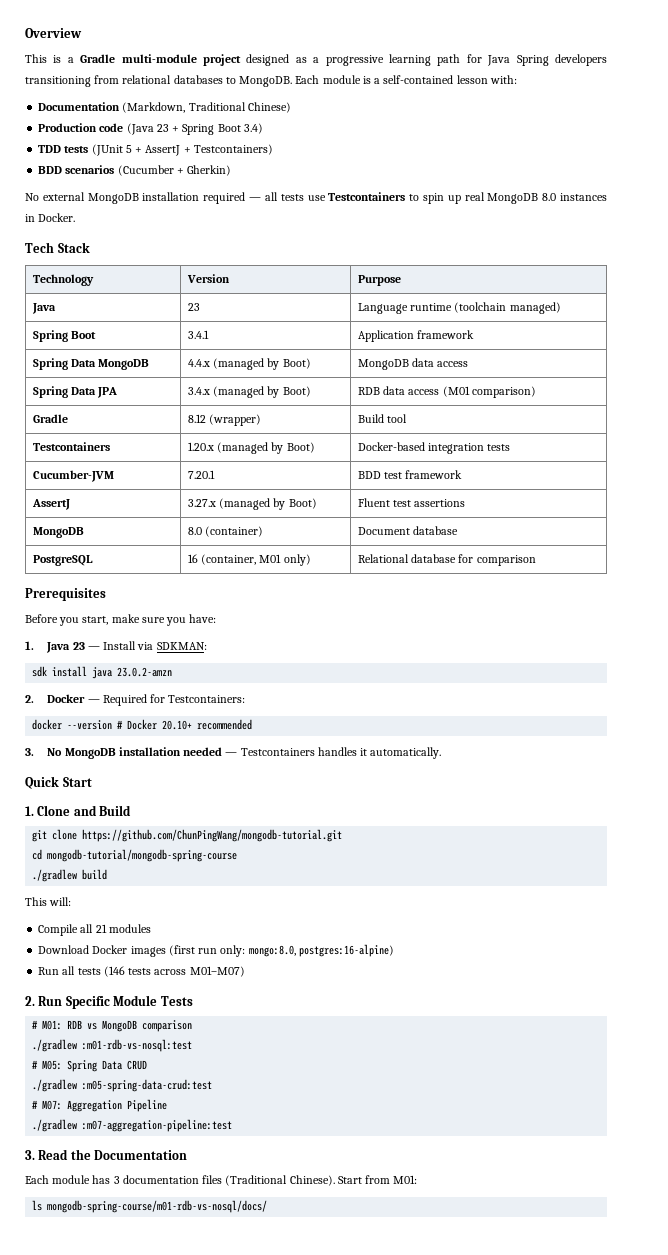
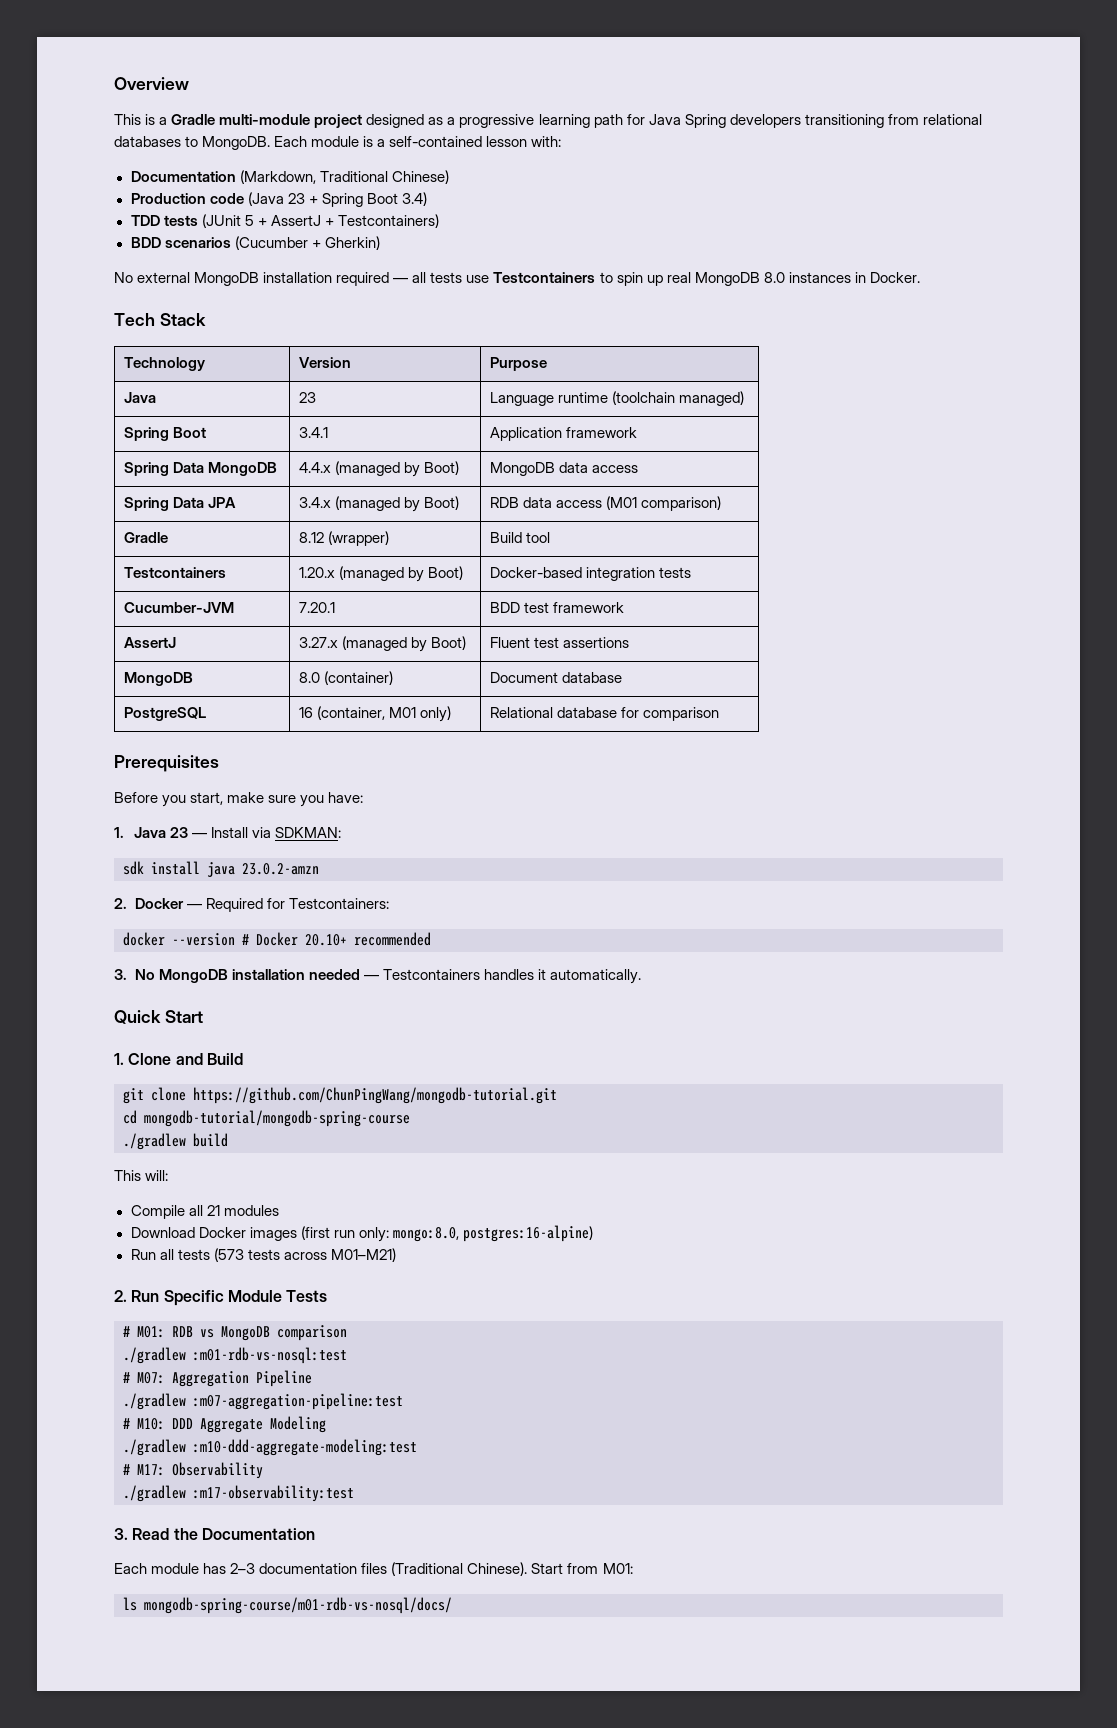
[103,966,125,977] (146 -> [213,1248,244,1262] (573
[189,966,245,977] M01–M07) -> [330,1248,396,1262] M01–M21)
[32,1060,148,1072] [32,1079,213,1092] // # M05: Spring Data CRUD // ./gradlew :m05-spring-data-crud:test -> (347, 1355) none
(233, 1125) none -> [123,1416,326,1433] [123,1439,417,1456] [123,1462,263,1479] [123,1485,354,1502] // # M10: DDD Aggregate Modeling // ./gradlew :m10-ddd-aggregate-modeling:test // # M17: Observability // ./gradlew :m17-observability:test
[113,1176,120,1184] 3 -> [230,1563,256,1574] 2–3

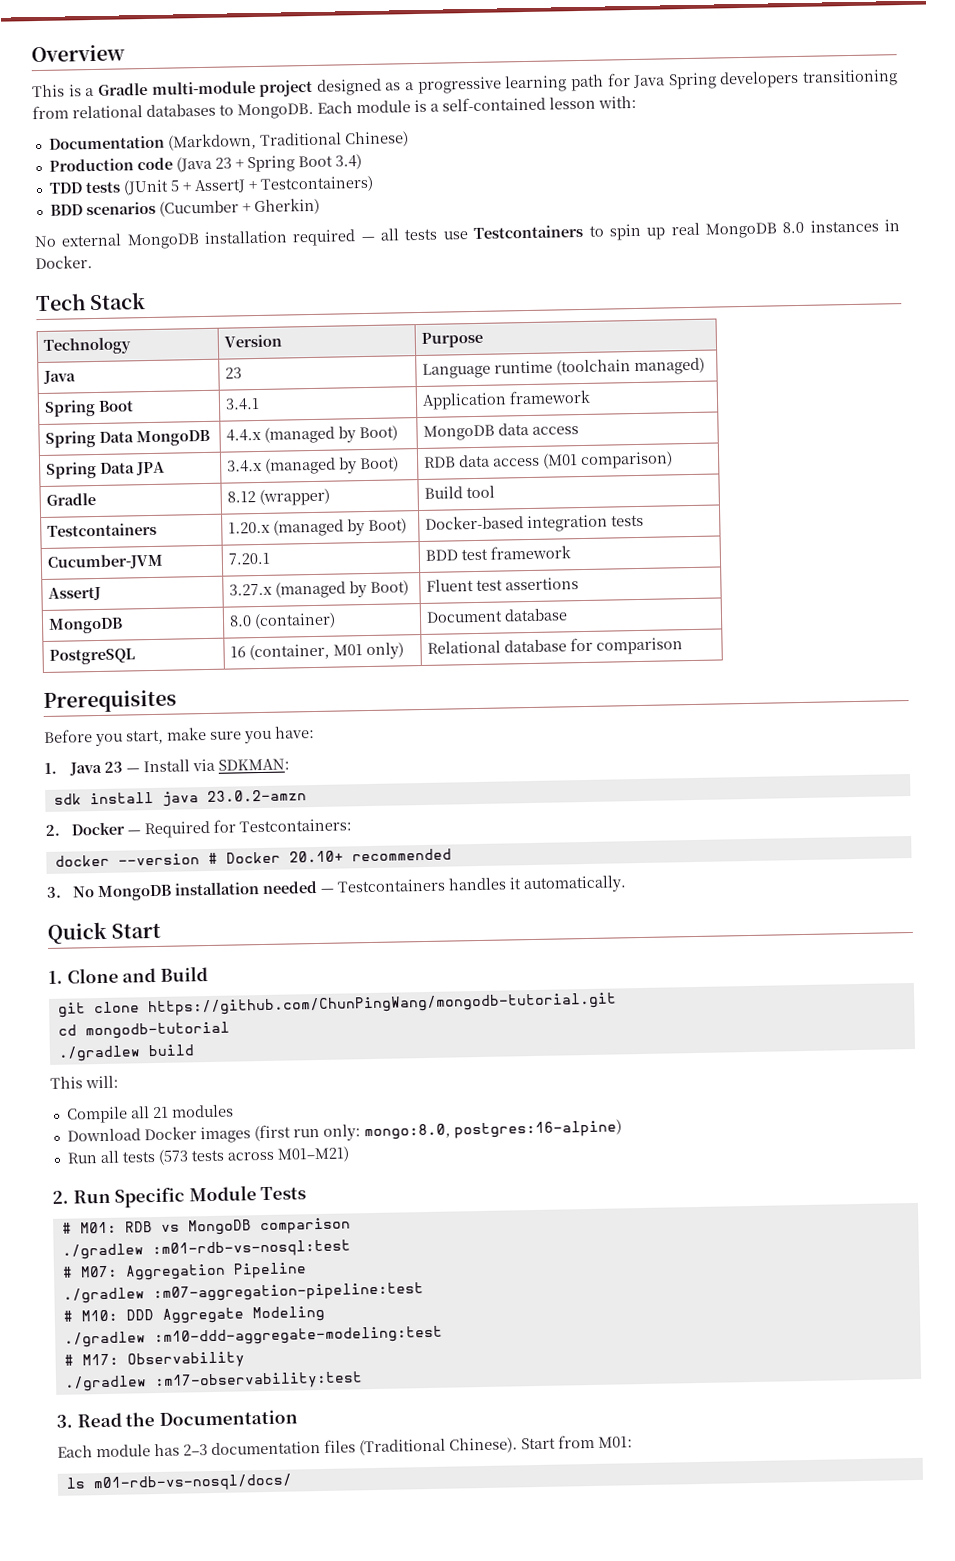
[144,1110,410,1127] mongodb-tutorial/mongodb-spring-course -> [84,1021,230,1040] mongodb-tutorial
[144,1597,452,1614] mongodb-spring-course/m01-rdb-vs-nosql/docs/ -> [92,1473,293,1493] m01-rdb-vs-nosql/docs/

